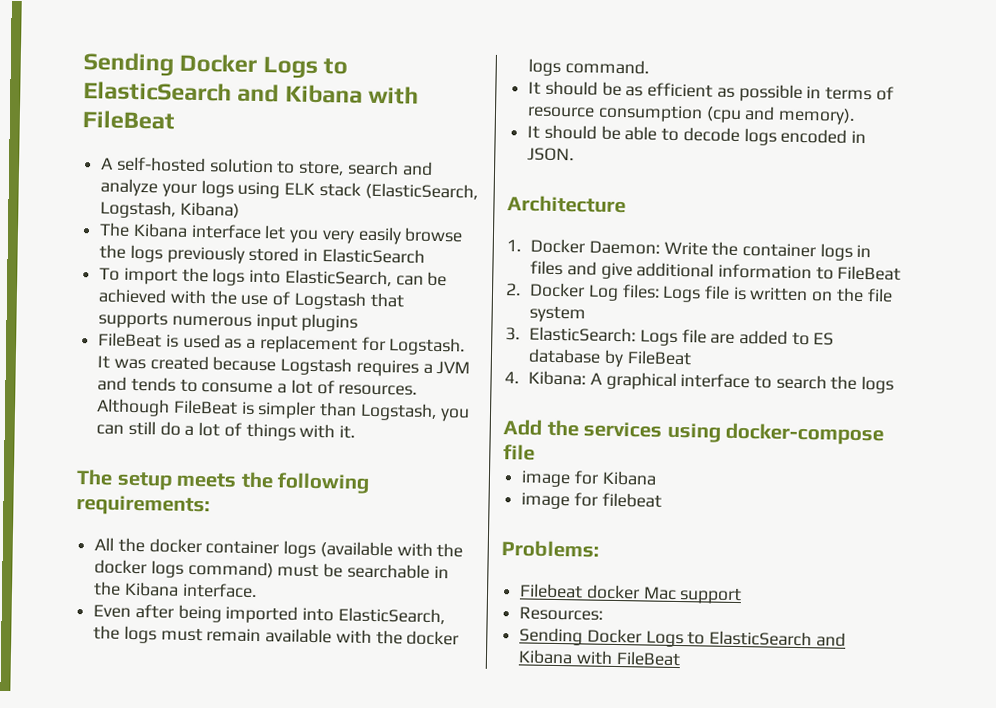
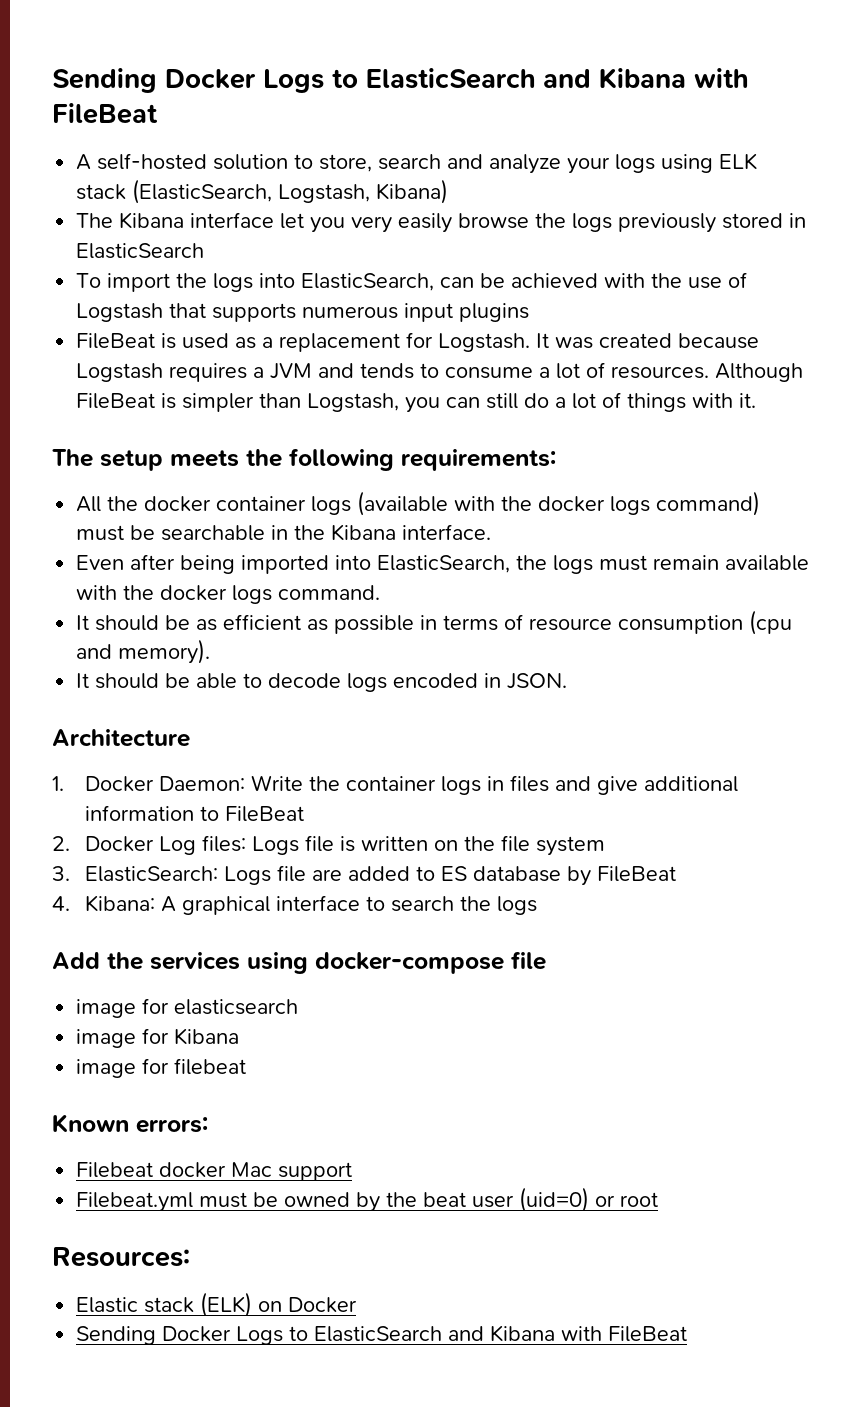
(535, 452) none -> [76,998,299,1018] // image for elasticsearch
[501,540,599,558] Problems: -> [52,1114,208,1133] Known errors:
[519,606,604,621] Resources: -> [76,1187,659,1212] [52,1247,190,1267] [76,1292,358,1317] Filebeat.yml must be owned by the beat user (uid=0) or root // Resources: // Elastic stack (ELK) on Docker

